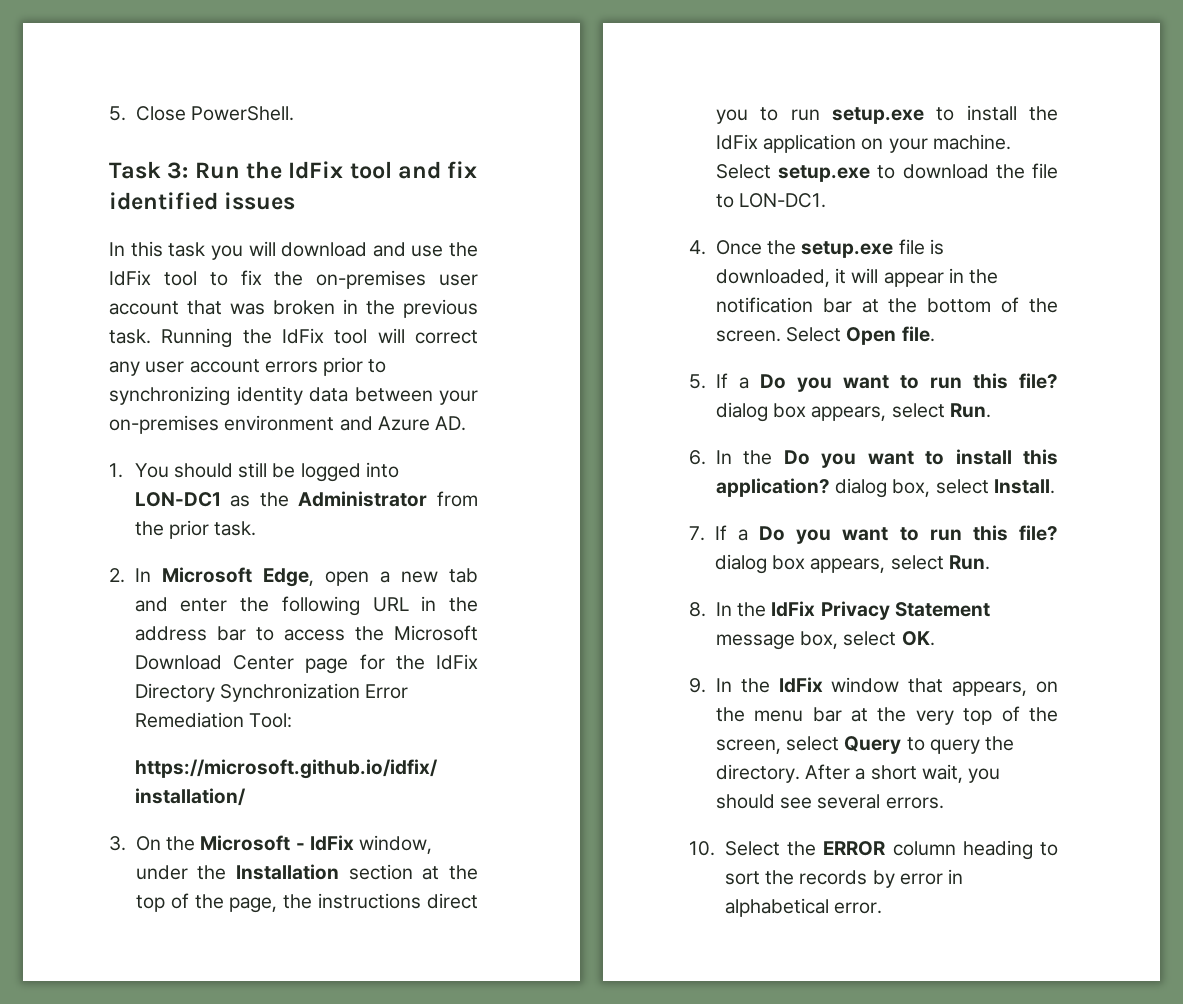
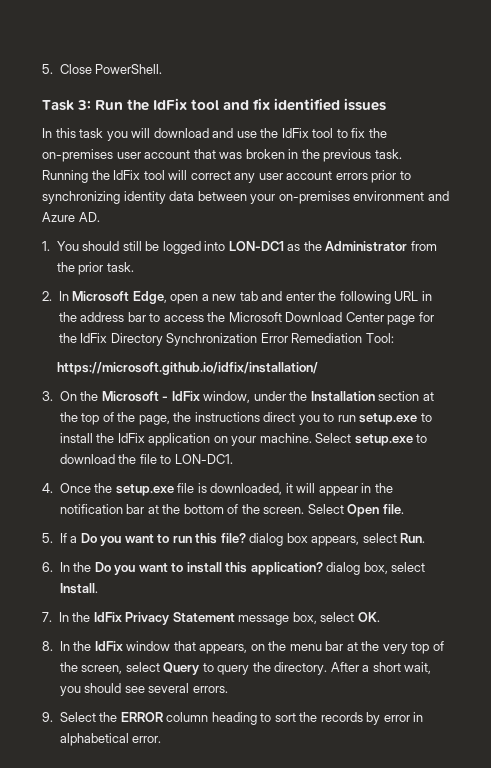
[714,525,1058,544] [714,554,990,574] [689,602,706,617] If a Do you want to run this file? dialog box appears, select Run. // 8. -> (52, 617) none
[689,678,706,693] 9. -> [42,641,53,651] 8.
[689,841,715,856] 10. -> [42,712,53,722] 9.

